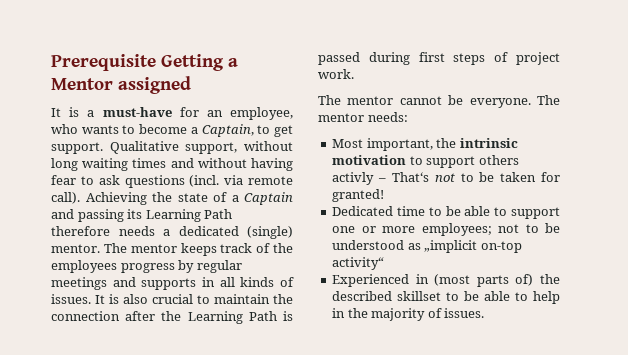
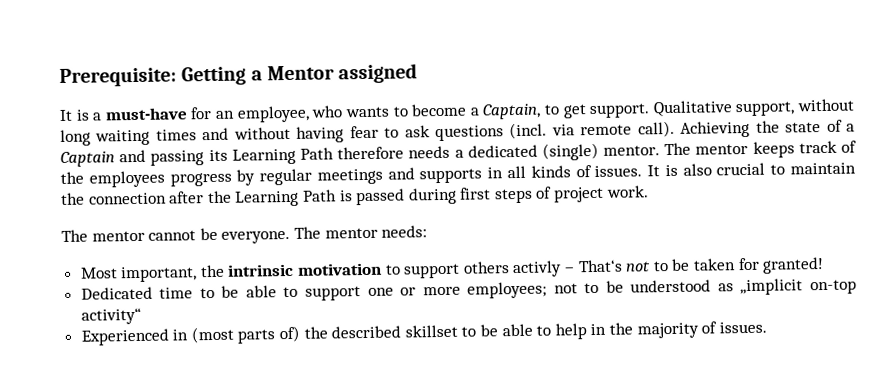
[51,54,156,71] Prerequisite -> [59,67,177,87] Prerequisite:

